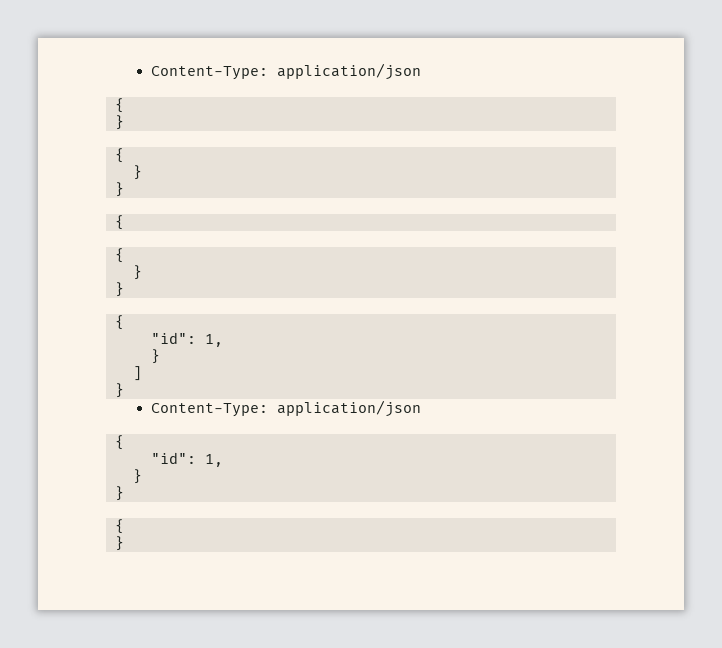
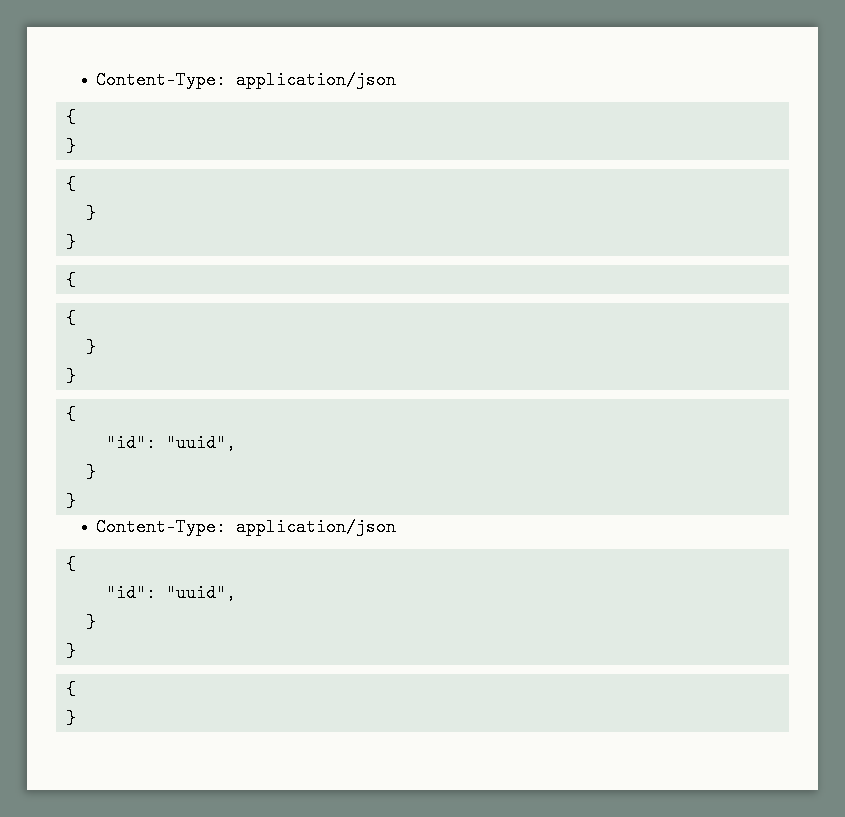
[205,334,224,347] [151,349,161,364] [133,366,143,381] 1, // } // ] -> [165,434,236,452] [85,463,96,481] "uuid", // }
[205,454,224,467] 1, -> [165,584,236,602] "uuid",

